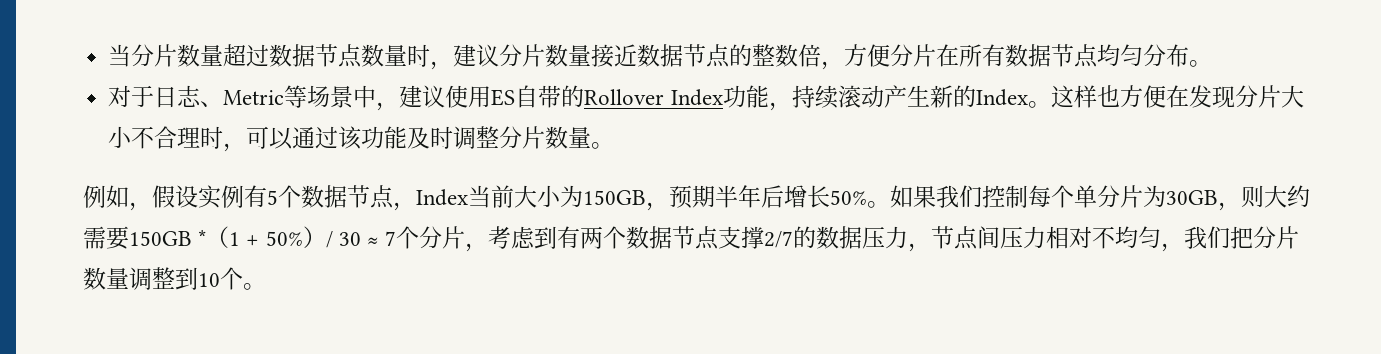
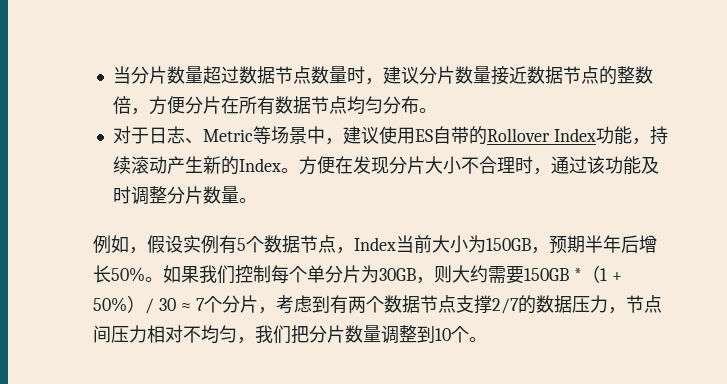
[1050,85,1120,108] 这样也 -> (299, 170) none
[246,126,294,150] 可以 -> (551, 171) none

